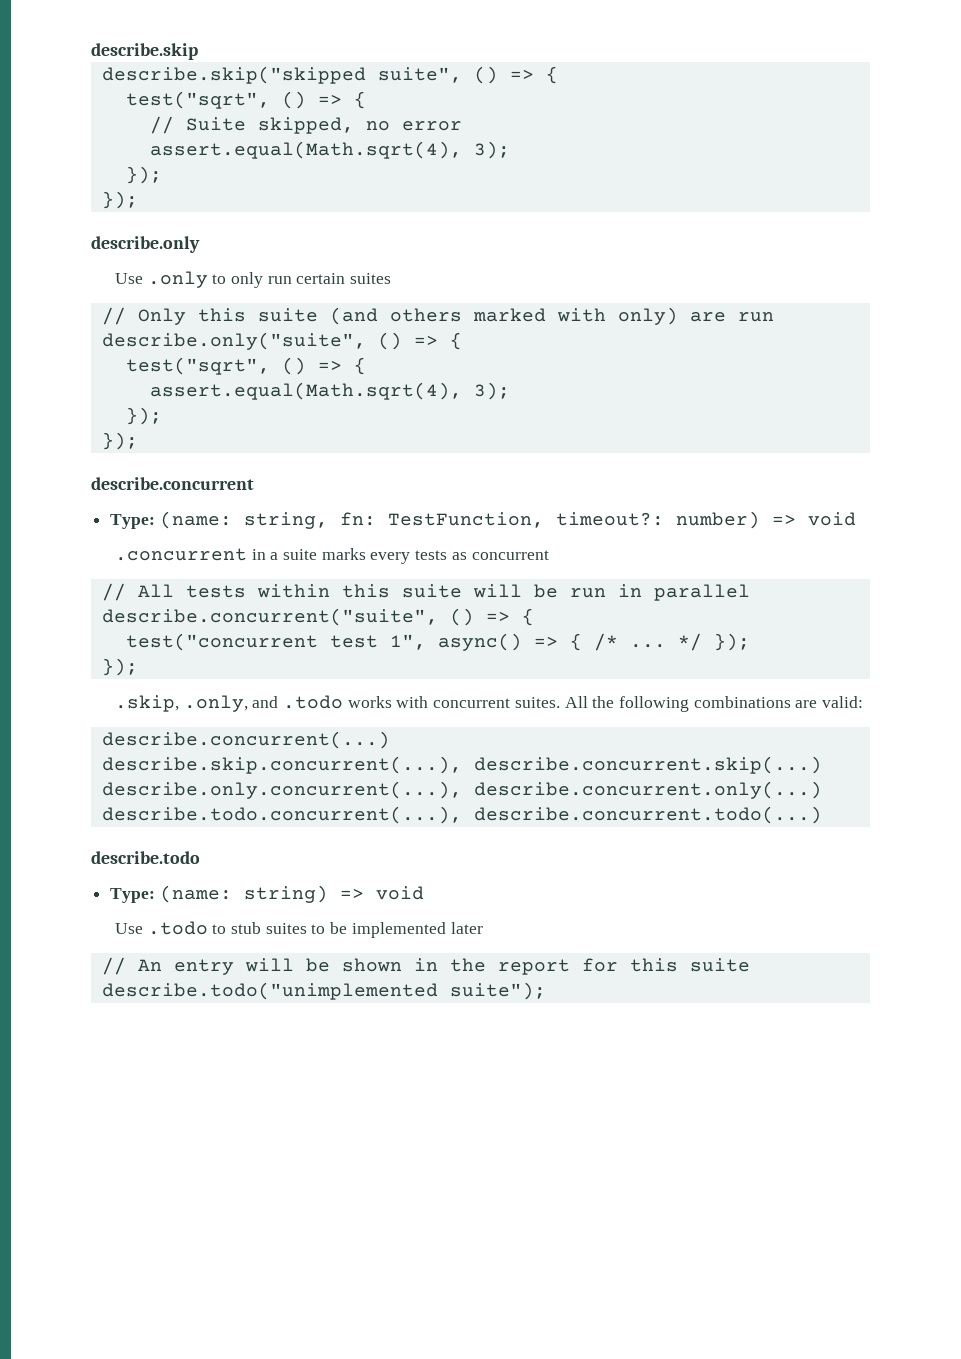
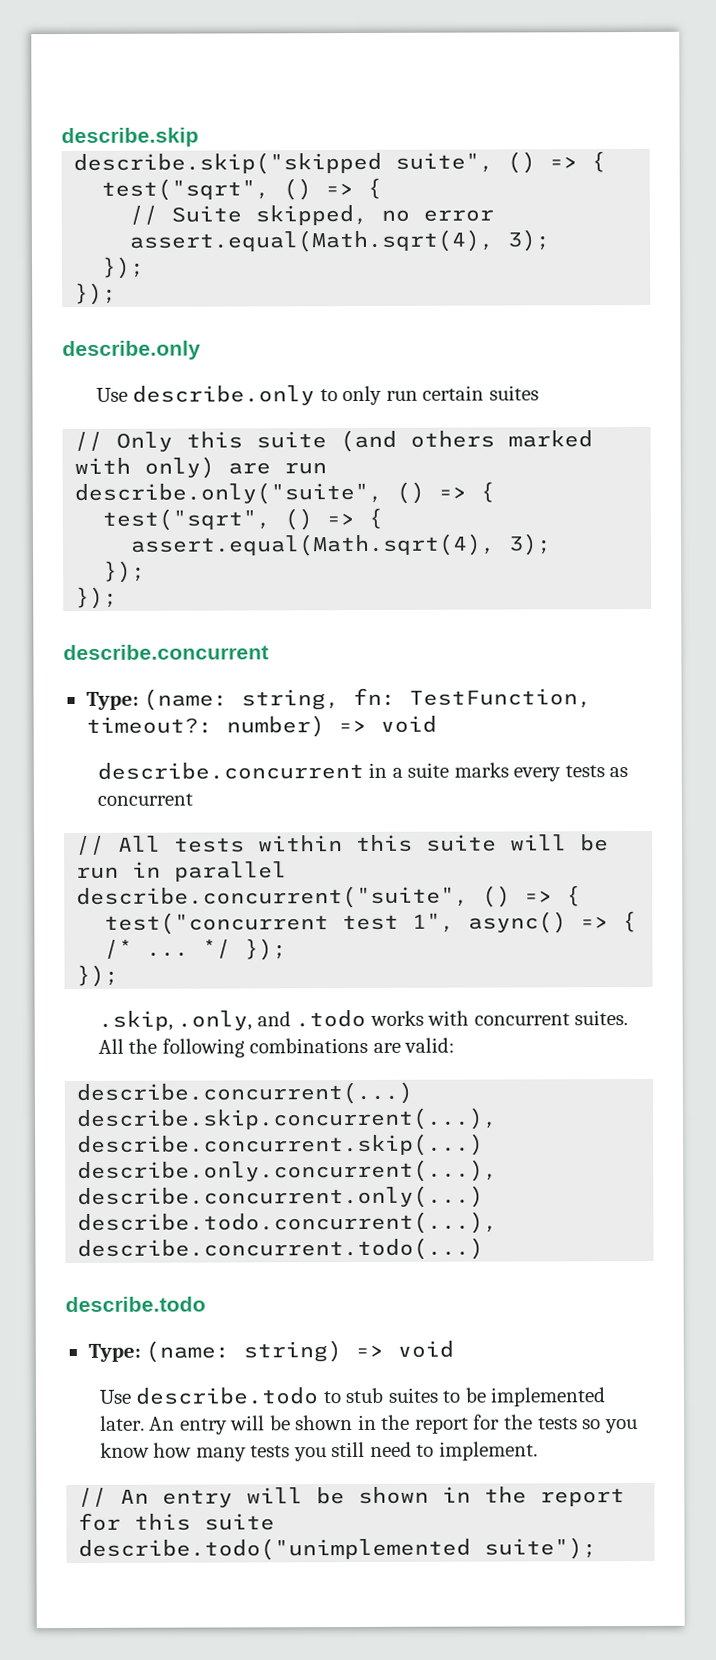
[147,271,208,288] .only -> [132,385,316,406] describe.only
[114,548,247,561] .concurrent -> [96,761,364,780] describe.concurrent
[147,921,208,935] .todo -> [135,1387,320,1405] describe.todo
[450,922,483,934] later -> [99,1414,638,1435] [99,1441,538,1462] later. An entry will be shown in the report for the tests so you know how many tests you still need to implement.

